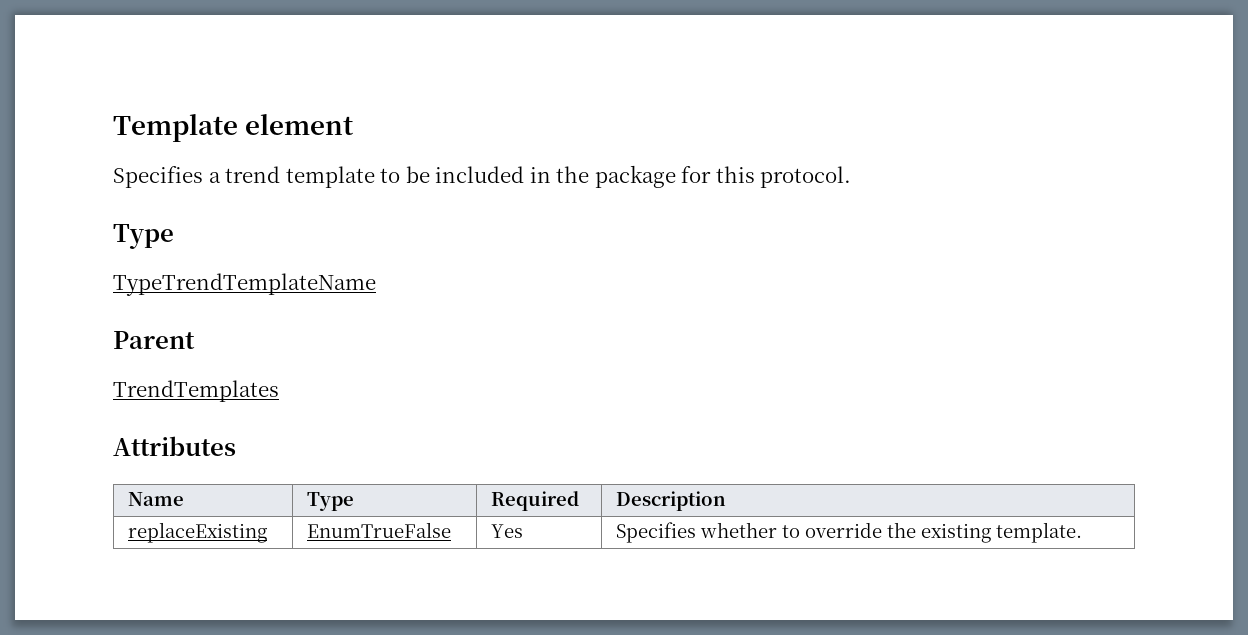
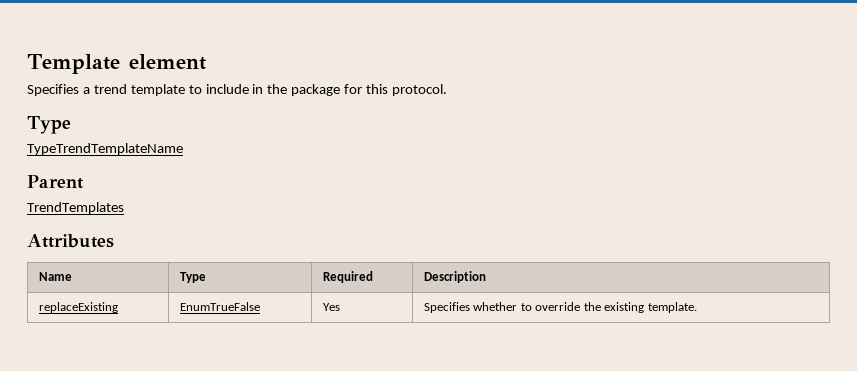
[405,166,525,183] be included -> [205,84,249,94] include

